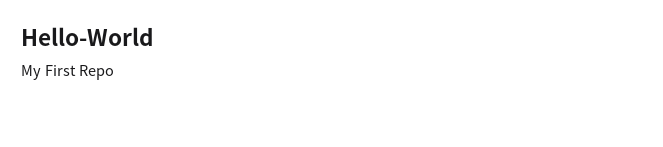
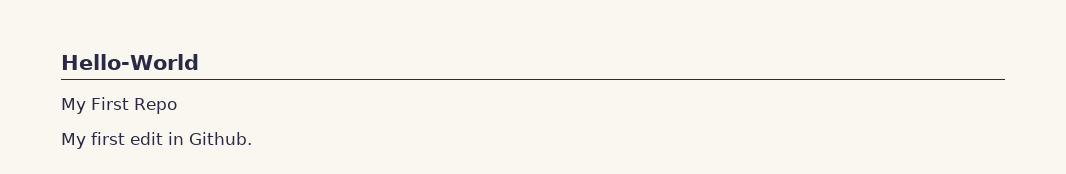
(114, 72) none -> [61,132,252,149] // My first edit in Github.

